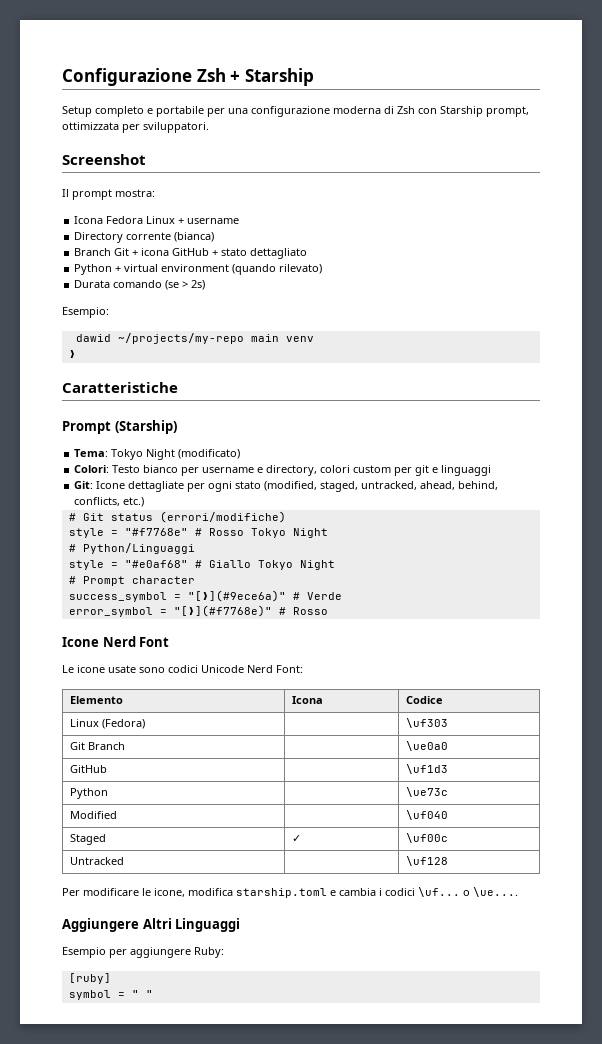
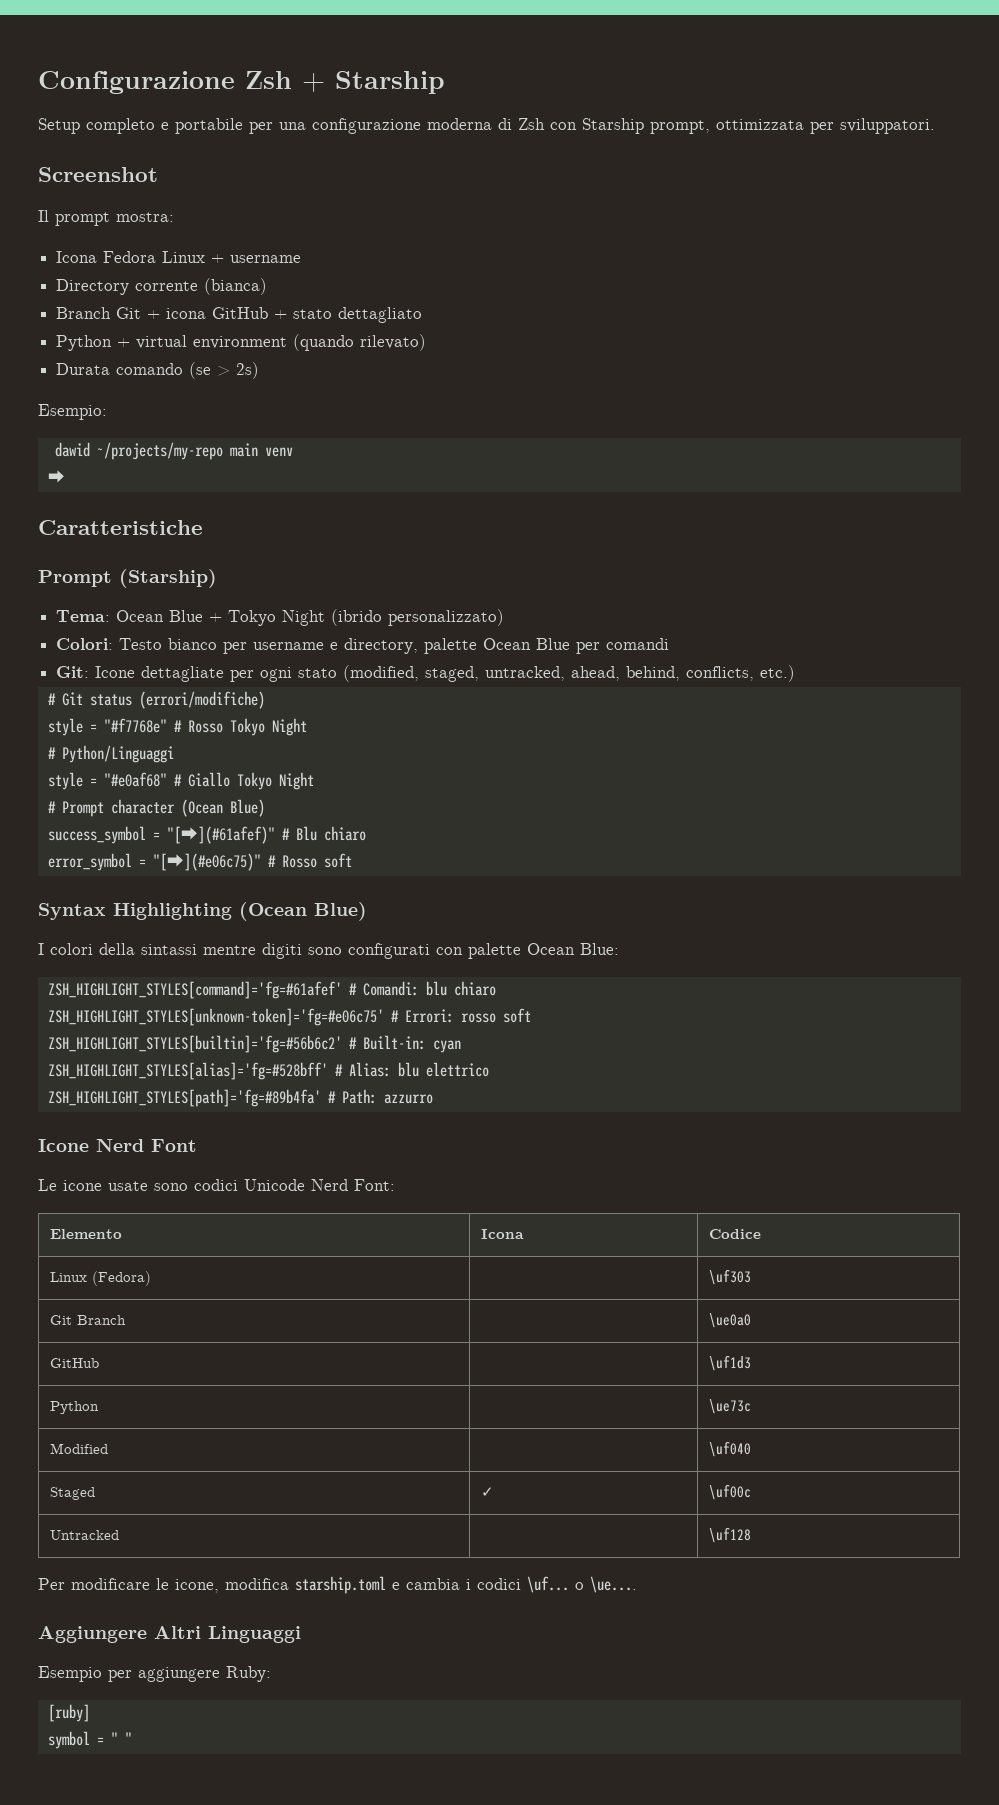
[68,350,76,358] ❯ -> [47,470,65,483] ⮕
[111,449,241,460] Tokyo Night (modificato) -> [116,609,505,626] Ocean Blue + Tokyo Night (ibrido personalizzato)
[320,465,492,476] colori custom per git e linguaggi -> [424,638,670,654] palette Ocean Blue per comandi
(195, 580) none -> [180,799,265,817] (Ocean Blue)
[187,590,342,602] "[❯](#9ece6a)" # Verde -> [166,826,366,844] "[⮕](#61afef)" # Blu chiaro
[173,605,328,617] "[❯](#f7768e)" # Rosso -> [152,853,352,871] [38,902,367,921] [38,943,619,959] [47,981,496,999] [47,1008,531,1026] [47,1035,461,1053] [47,1062,489,1080] [47,1089,433,1107] "[⮕](#e06c75)" # Rosso soft // Syntax Highlighting (Ocean Blue) // I colori della sintassi mentre digiti sono configurati con palette Ocean Blue: // ZSH_HIGHLIGHT_STYLES[command]='fg=#61afef' # Comandi: blu chiaro // ZSH_HIGHLIGHT_STYLES[unknown-token]='fg=#e06c75' # Errori: rosso soft // ZSH_HIGHLIGHT_STYLES[builtin]='fg=#56b6c2' # Built-in: cyan // ZSH_HIGHLIGHT_STYLES[alias]='fg=#528bff' # Alias: blu elettrico // ZSH_HIGHLIGHT_STYLES[path]='fg=#89b4fa' # Path: azzurro

